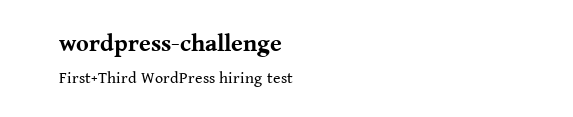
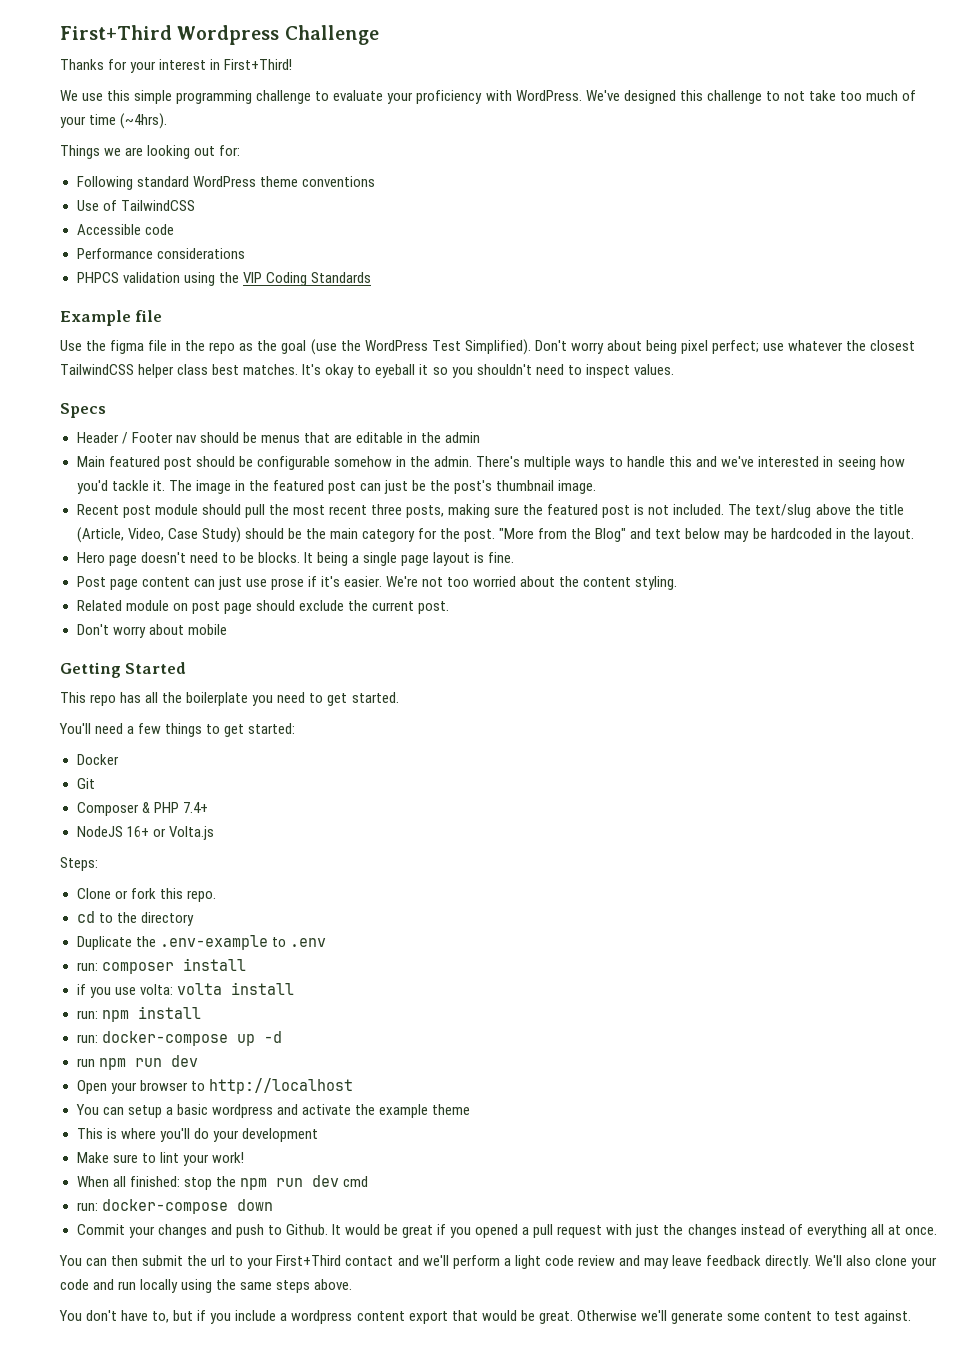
[59,33,282,57] [59,71,293,87] wordpress-challenge // First+Third WordPress hiring test -> [60,25,379,45] [60,59,293,73] [60,90,917,104] [60,113,168,129] [60,145,241,159] [76,176,375,190] [76,200,195,211] [76,224,174,235] [76,248,245,259] [76,272,371,286] [60,310,163,326] [60,339,916,355] [60,364,674,378] [60,403,106,418] [76,432,481,444] [76,456,905,470] [76,480,597,494] [76,504,904,518] [76,527,914,543] [76,552,515,566] [76,576,678,590] [76,600,449,614] [76,624,227,638] [60,662,187,678] [60,692,399,706] [59,723,296,737] [76,754,119,765] [76,778,95,789] [76,802,208,816] [76,826,214,840] [60,857,98,871] [76,888,216,902] [76,911,194,926] [76,935,326,950] [76,958,246,974] [76,982,294,998] [76,1006,201,1022] [76,1031,282,1046] [76,1055,198,1070] [76,1078,353,1094] [75,1104,471,1118] [76,1128,318,1142] [76,1152,244,1166] [76,1175,368,1190] [76,1199,273,1214] [76,1224,937,1238] [59,1255,938,1269] [60,1279,353,1293] [59,1310,912,1324] First+Third Wordpress Challenge // Thanks for your interest in First+Third! // We use this simple programming challenge to evaluate your proficiency with WordPress. We've designed this challenge to not take too much of your time (~4hrs). // Things we are looking out for: // Following standard WordPress theme conventions // Use of TailwindCSS // Accessible code // Performance considerations // PHPCS validation using the VIP Coding Standards // Example file // Use the figma file in the repo as the goal (use the WordPress Test Simplified). Don't worry about being pixel perfect; use whatever the closest TailwindCSS helper class best matches. It's okay to eyeball it so you shouldn't need to inspect values. // Specs // Header / Footer nav should be menus that are editable in the admin // Main featured post should be configurable somehow in the admin. There's multiple ways to handle this and we've interested in seeing how you'd tackle it. The image in the featured post can just be the post's thumbnail image. // Recent post module should pull the most recent three posts, making sure the featured post is not included. The text/slug above the title (Article, Video, Case Study) should be the main category for the post. "More from the Blog" and text below may be hardcoded in the layout. // Hero page doesn't need to be blocks. It being a single page layout is fine. // Post page content can just use prose if it's easier. We're not too worried about the content styling. // Related module on post page should exclude the current post. // Don't worry about mobile // Getting Started // This repo has all the boilerplate you need to get started. // You'll need a few things to get started: // Docker // Git // Composer & PHP 7.4+ // NodeJS 16+ or Volta.js // Steps: // Clone or fork this repo. // cd to the directory // Duplicate the .env-example to .env // run: composer install // if you use volta: volta install // run: npm install // run: docker-compose up -d // run npm run dev // Open your browser to http://localhost // You can setup a basic wordpress and activate the example theme // This is where you'll do your development // Make sure to lint your work! // When all finished: stop the npm run dev cmd // run: docker-compose down // Commit your changes and push to Github. It would be great if you opened a pull request with just the changes instead of everything all at once. // You can then submit the url to your First+Third contact and we'll perform a light code review and may leave feedback directly. We'll also clone your code and run locally using the same steps above. // You don't have to, but if you include a wordpress content export that would be great. Otherwise we'll generate some content to test against.

